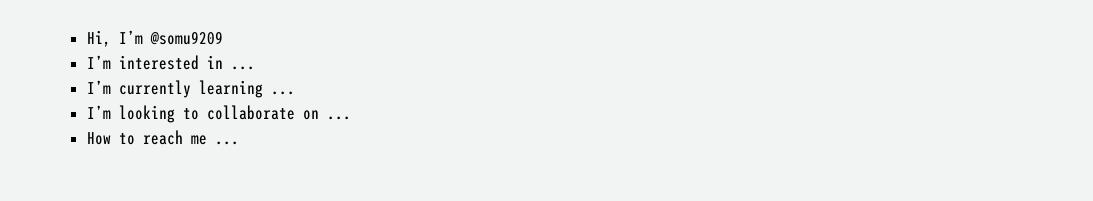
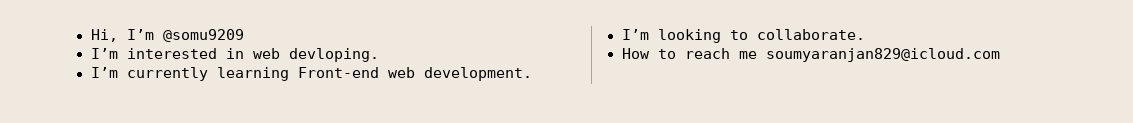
[230,66,255,70] ... -> [252,48,379,62] web devloping.
[270,91,295,95] ... -> [297,67,532,81] Front-end web development.
[206,105,351,120] collaborate on ... -> [756,29,865,40] collaborate.
[214,141,239,145] ... -> [765,48,1000,62] soumyaranjan829@icloud.com

